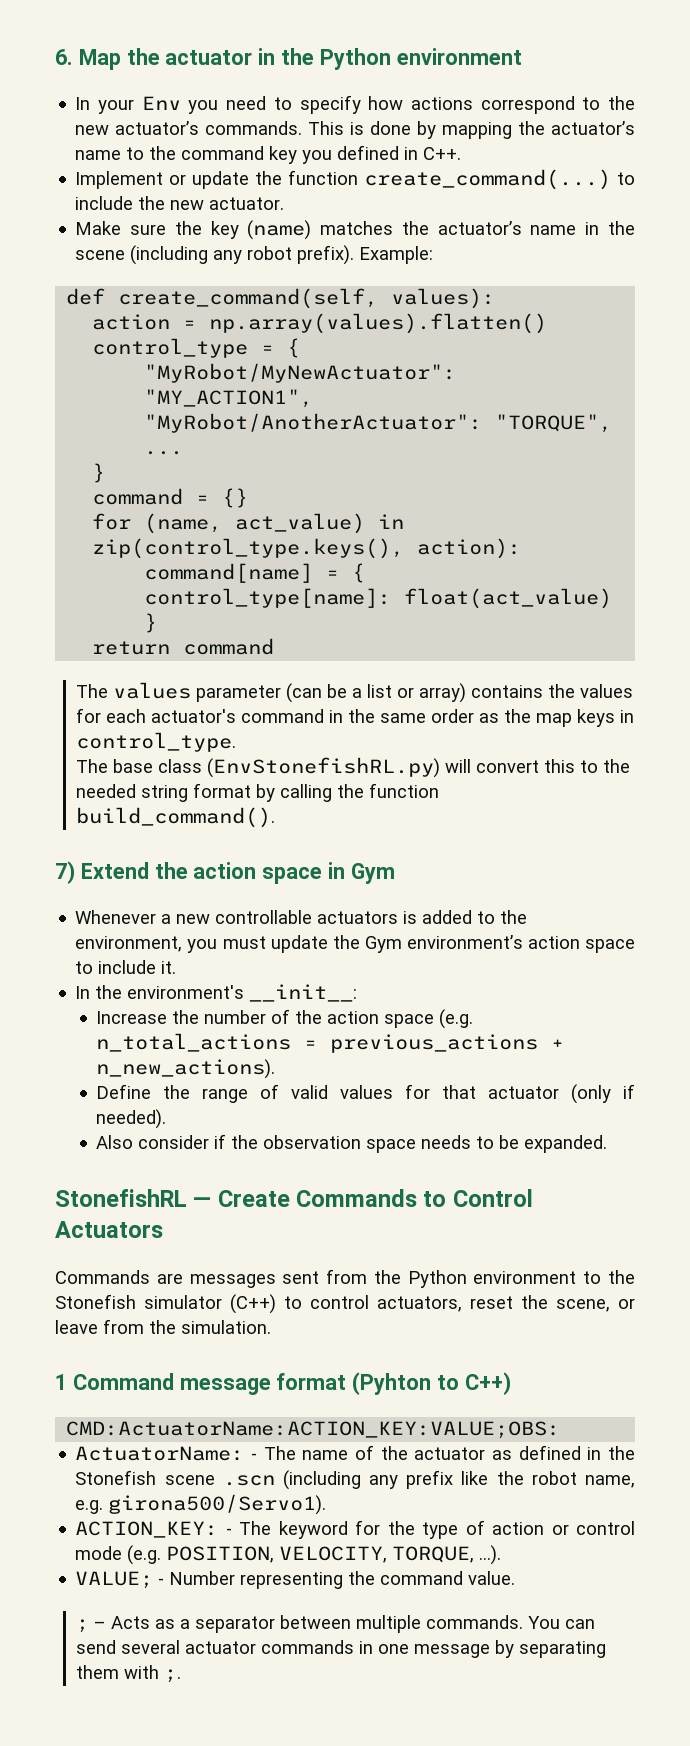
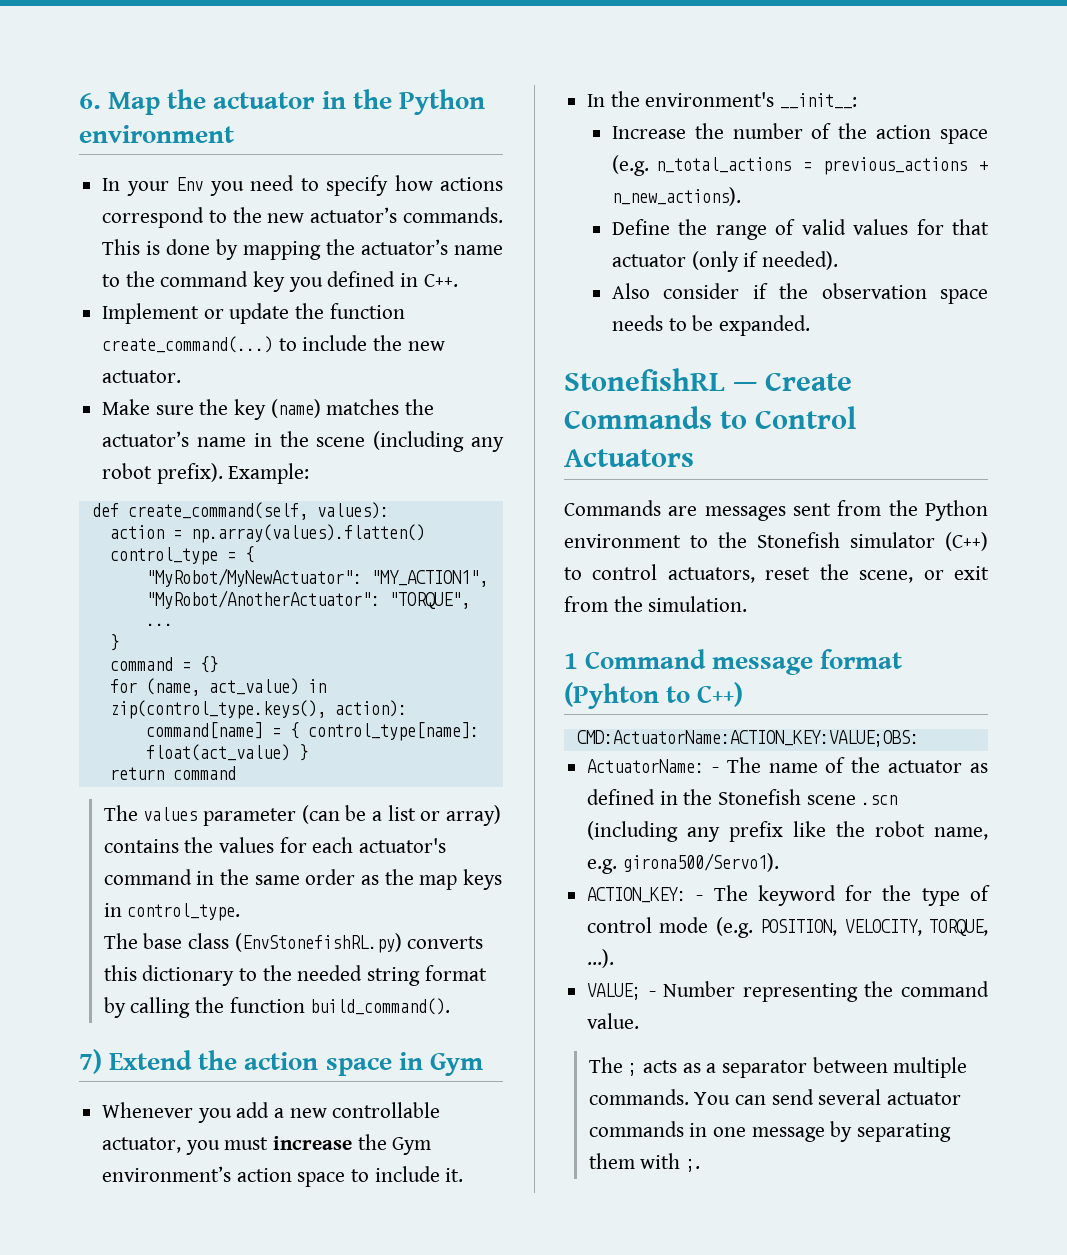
[445,759,576,773] will convert this -> [407,936,484,949] [103,965,235,986] converts this dictionary
(157, 917) none -> [197,1102,270,1123] you add
[317,910,528,924] [75,936,183,952] actuators is added to the environment, -> [102,1137,182,1153] actuator,
[270,935,328,953] update -> [273,1136,353,1150] increase
[55,1320,98,1334] leave -> [954,566,989,580] exit
[492,1522,569,1535] action or -> (990, 893) none
[76,1616,151,1633] ; – Acts -> [588,1057,678,1076] The ; acts

